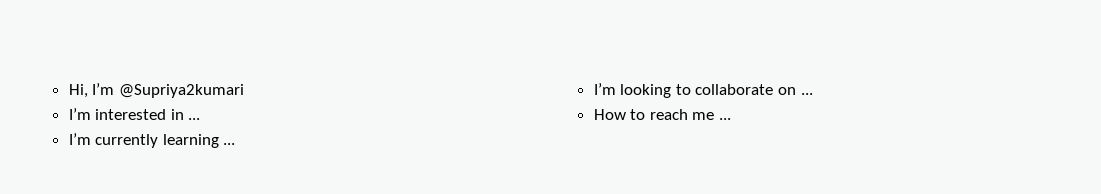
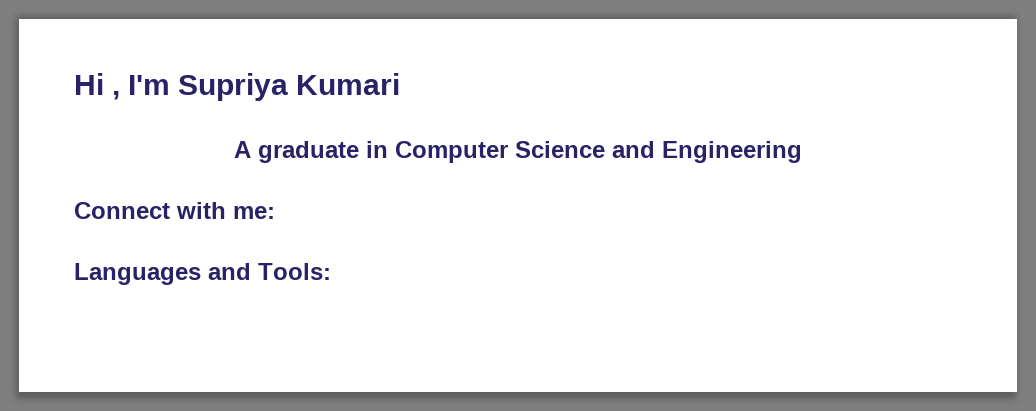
[68,83,244,98] [68,108,201,120] [68,133,236,148] [593,83,813,98] [593,109,732,120] Hi, I’m @Supriya2kumari // I’m interested in ... // I’m currently learning ... // I’m looking to collaborate on ... // How to reach me ... -> [74,73,401,101] [234,141,802,163] [74,202,275,219] [74,263,331,285] Hi , I'm Supriya Kumari // A graduate in Computer Science and Engineering // Connect with me: // Languages and Tools:

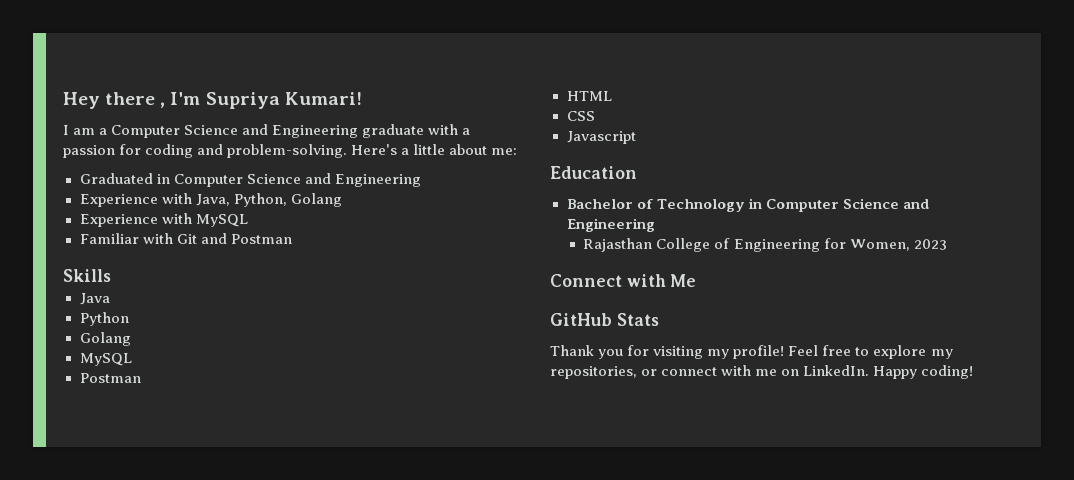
[74,73,104,95] Hi -> [63,92,156,109] Hey there
[296,73,401,95] [234,141,802,163] [74,202,275,219] [74,263,331,285] Kumari // A graduate in Computer Science and Engineering // Connect with me: // Languages and Tools: -> [284,92,362,105] [63,124,471,138] [63,144,518,158] [79,173,421,187] [79,193,342,207] [79,213,248,227] [79,233,292,244] [63,269,111,282] [79,293,110,305] [79,312,129,326] [79,332,131,346] [79,353,132,366] [79,373,141,383] [566,91,612,101] [566,111,595,121] [566,131,636,144] [550,166,637,179] [566,198,929,212] [566,218,655,232] [583,238,947,252] [550,274,697,287] [550,313,659,326] [550,345,953,359] [550,365,974,379] Kumari! // I am a Computer Science and Engineering graduate with a passion for coding and problem-solving. Here's a little about me: // Graduated in Computer Science and Engineering // Experience with Java, Python, Golang // Experience with MySQL // Familiar with Git and Postman // Skills // Java // Python // Golang // MySQL // Postman // HTML // CSS // Javascript // Education // Bachelor of Technology in Computer Science and Engineering // Rajasthan College of Engineering for Women, 2023 // Connect with Me // GitHub Stats // Thank you for visiting my profile! Feel free to explore my repositories, or connect with me on LinkedIn. Happy coding!

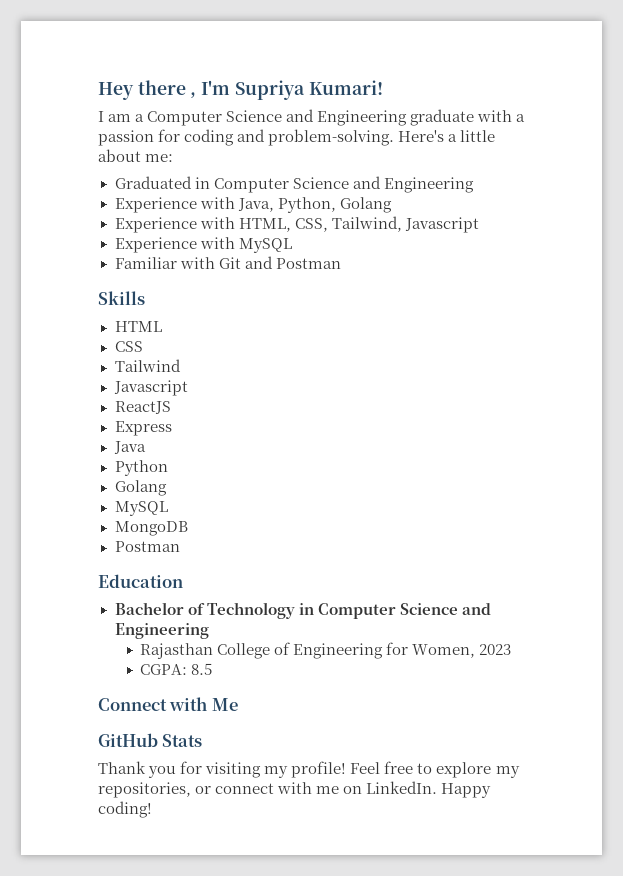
(342, 200) none -> [114,216,479,233] // Experience with HTML, CSS, Tailwind, Javascript
(111, 275) none -> [114,321,162,332] [114,341,143,352] [114,359,181,372] [113,380,188,396] [114,401,171,414] [114,421,172,436] // HTML // CSS // Tailwind // Javascript // ReactJS // Express
[79,373,141,383] [566,91,612,101] [566,111,595,121] [566,131,636,144] // Postman // HTML // CSS // Javascript -> [114,521,188,536] [114,541,180,552] // MongoDB // Postman
(947, 244) none -> [140,663,213,675] // CGPA: 8.5

